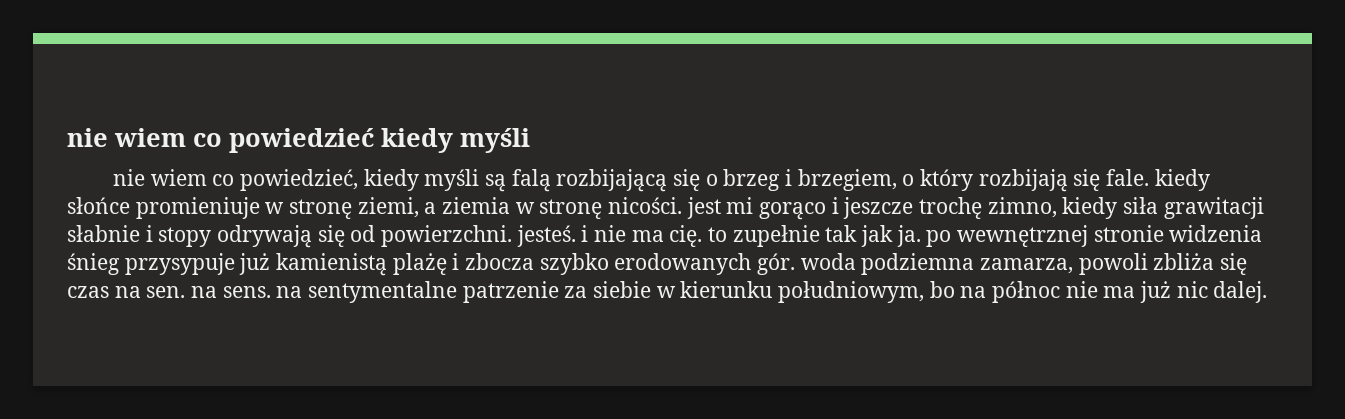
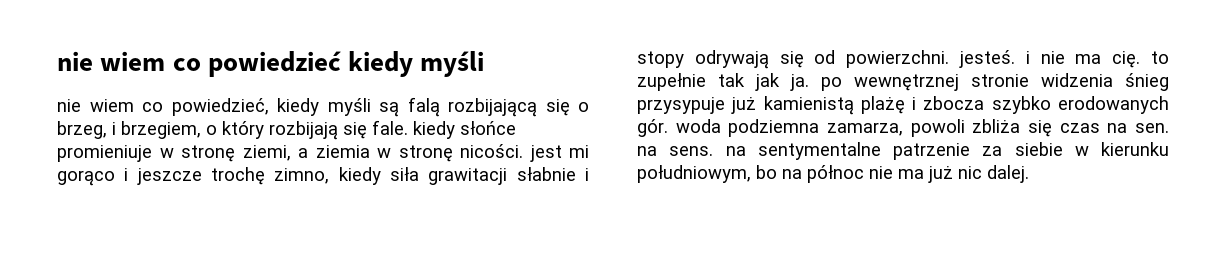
[723,169,781,191] brzeg -> [57,121,107,139] brzeg,

